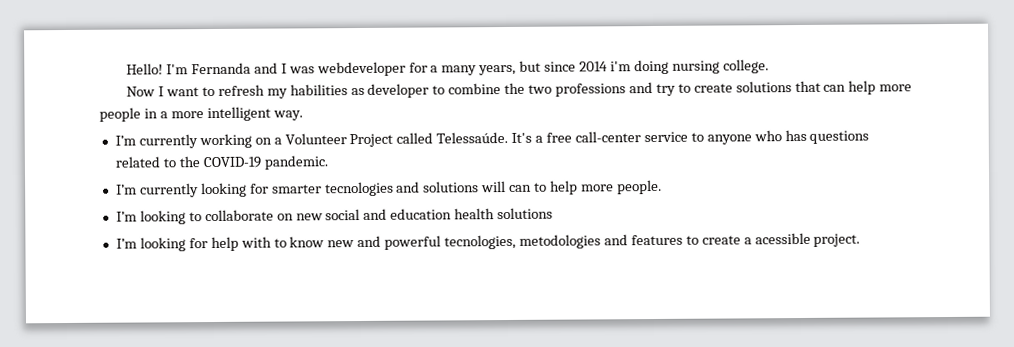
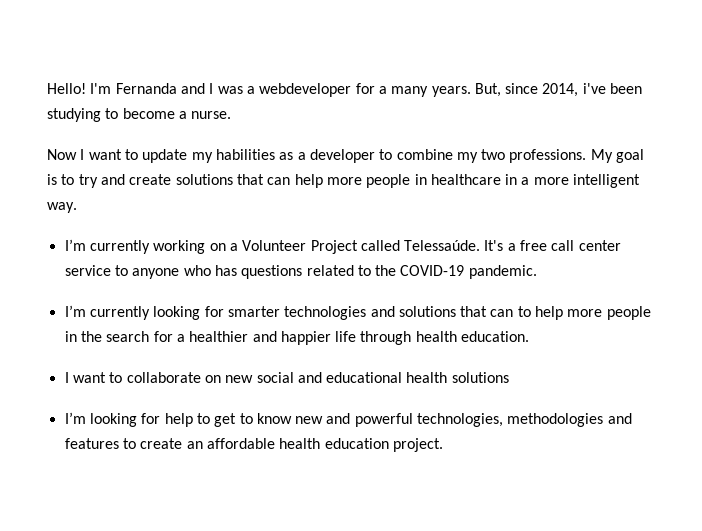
(315, 70) none -> [246,86,255,94] a
[478,59,769,76] years, but since 2014 i'm doing nursing college. -> [431,83,643,97] [47,108,232,122] years. But, since 2014, i've been studying to become a nurse.
[217,84,265,96] refresh -> [142,149,188,163] update
(365, 91) none -> [297,152,306,160] a
[504,82,691,97] the two professions and try to -> [456,149,645,163] [47,174,125,188] my two professions. My goal is to try and
(158, 113) none -> [430,174,518,185] healthcare in
[574,131,641,143] call-center -> [551,240,621,251] call center
[324,181,394,197] tecnologies -> [284,306,367,320] technologies
[481,181,507,193] will -> [460,306,488,317] that
[616,179,662,195] [115,210,186,225] people. // I’m looking -> [606,306,651,320] [64,331,530,345] [64,372,106,383] people in the search for a healthier and happier life through health education. // I want
[390,208,453,220] education -> [326,372,403,383] educational
[240,236,272,248] with -> [196,413,237,427] to get
[444,234,602,250] tecnologies, metodologies -> [417,413,604,427] technologies, methodologies
[743,232,811,245] a acessible -> [186,438,389,449] an affordable health education

